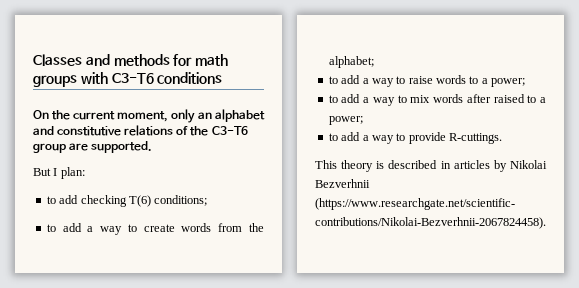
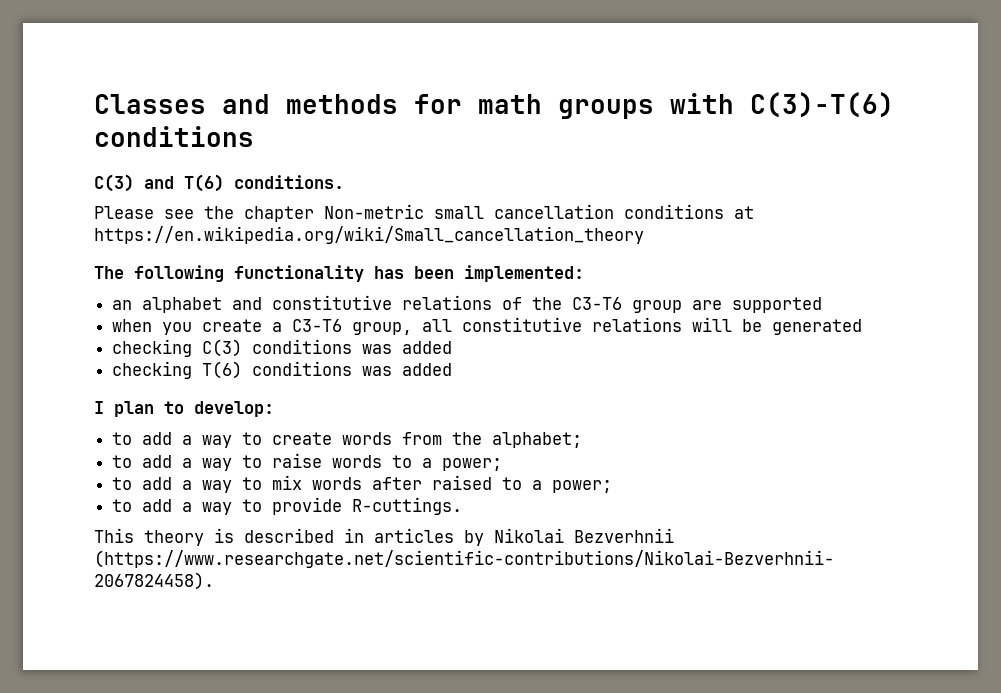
[111,73,154,84] C3-T6 -> [750,92,894,118] C(3)-T(6)
[33,109,196,123] On the current moment, only -> [94,174,344,192] [94,204,754,222] [94,226,644,244] [94,265,584,282] C(3) and T(6) conditions. // Please see the chapter Non-metric small cancellation conditions at https://en.wikipedia.org/wiki/Small_cancellation_theory // The following functionality has been implemented: //
[91,141,153,153] [33,167,85,179] [46,195,208,207] supported. // But I plan: // to add checking T(6) conditions; -> [732,297,823,313] [112,317,863,335] [112,339,453,357] [112,361,453,379] [94,401,274,417] supported // when you create a C3-T6 group, all constitutive relations will be generated // checking C(3) conditions was added // checking T(6) conditions was added // I plan to develop:

